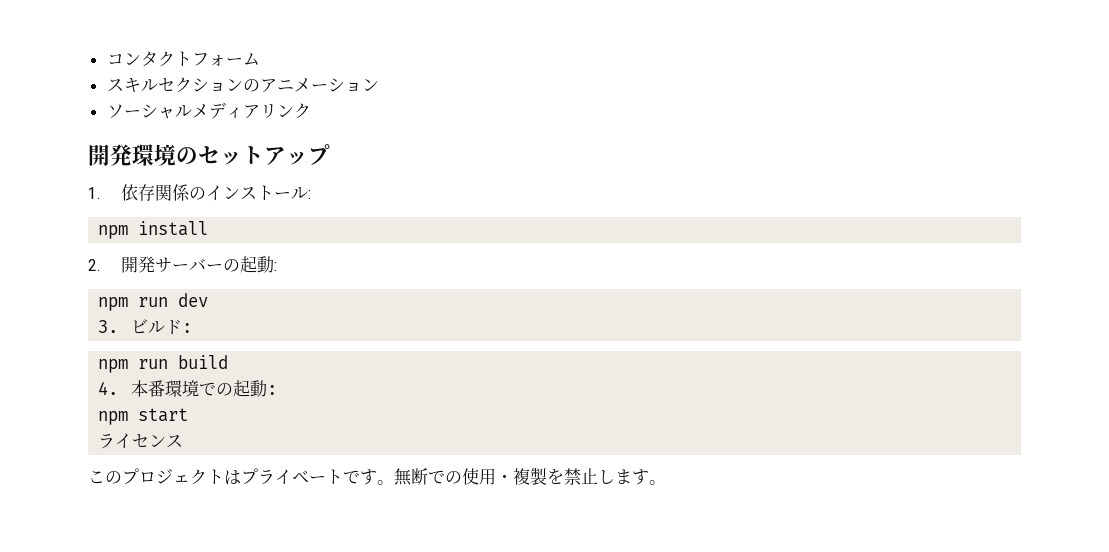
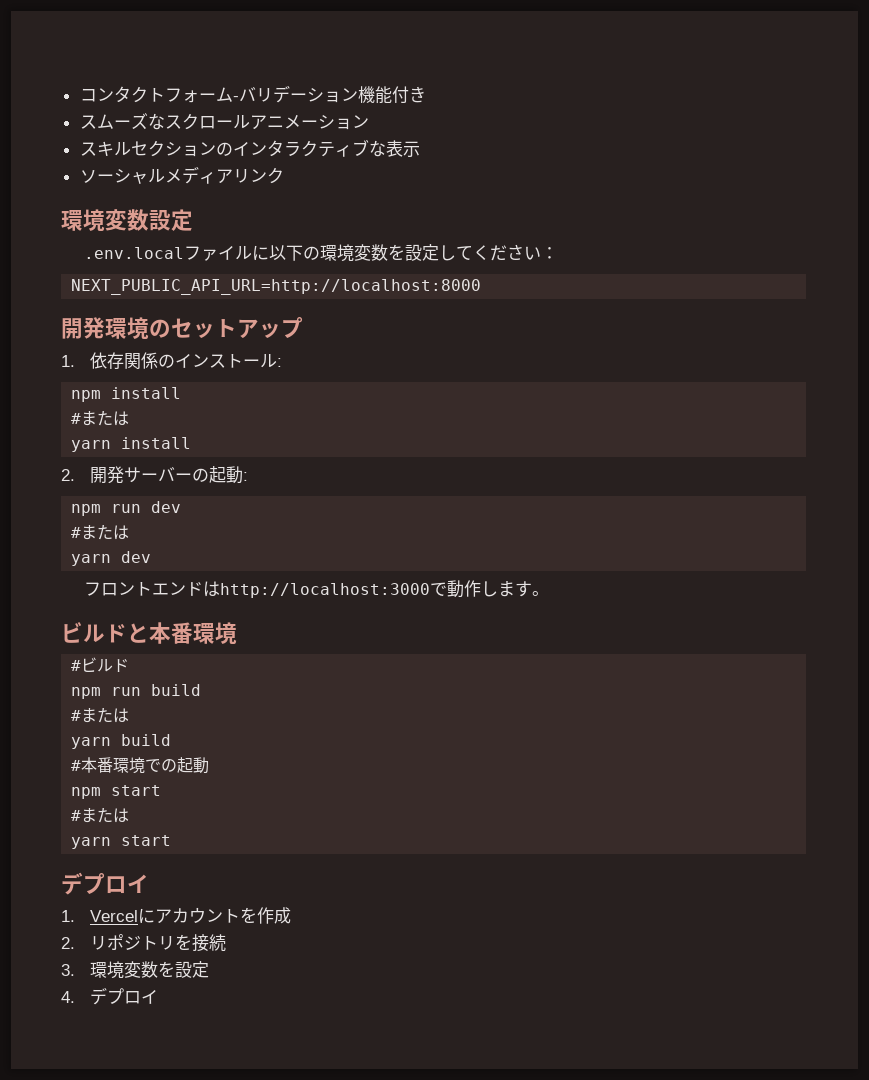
(260, 59) none -> [232,85,426,104] [79,113,369,130] -バリデーション機能付き // スムーズなスクロールアニメーション
[259,78,379,93] アニメーション -> [232,139,420,157] インタラクティブな表示
(311, 111) none -> [61,209,193,231] [83,244,558,262] [71,279,482,295] // 環境変数設定 // .env.localファイルに以下の環境変数を設定してください： // NEXT_PUBLIC_API_URL=http://localhost:8000
(209, 228) none -> [71,410,130,426] [71,437,192,452] // #または // yarn install
[98,319,192,335] [98,355,229,373] [98,381,119,395] 3.ビルド: // npm run build // 4. -> [71,524,130,540] [71,551,152,566] [83,580,549,598] [61,622,237,644] [71,657,130,672] [71,684,202,699] [71,707,130,723] [71,734,172,749] [71,760,82,771] #または // yarn dev // フロントエンドはhttp://localhost:3000で動作します。 // ビルドと本番環境 // #ビルド // npm run build // #または // yarn build // #
[266,385,277,395] : -> (210, 765) none
[98,433,184,449] [88,467,666,486] ライセンス // このプロジェクトはプライベートです。無断での使用・複製を禁止します。 -> [71,807,130,823] [71,835,172,849] [61,872,149,895] [61,907,291,924] [61,934,226,952] [61,961,209,979] [61,987,158,1005] #または // yarn start // デプロイ // 1. Vercelにアカウントを作成 // 2.リポジトリを接続 // 3.環境変数を設定 // 4.デプロイ

